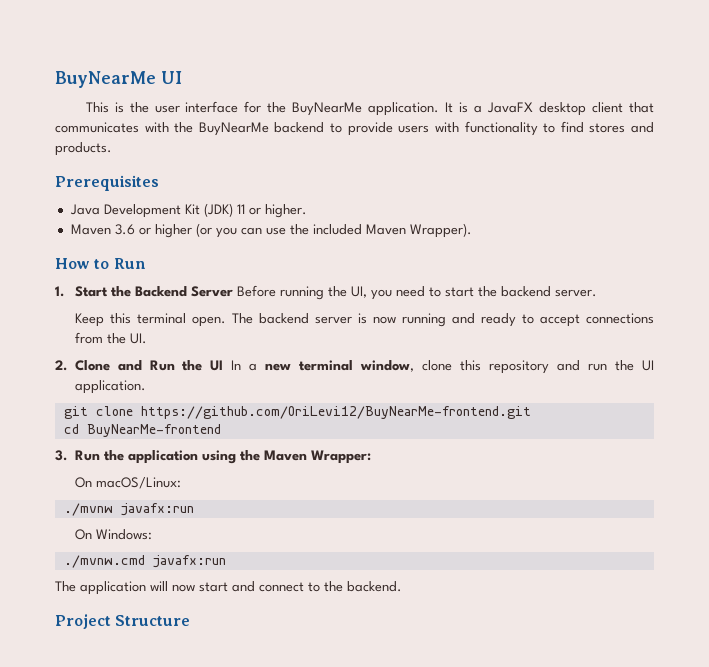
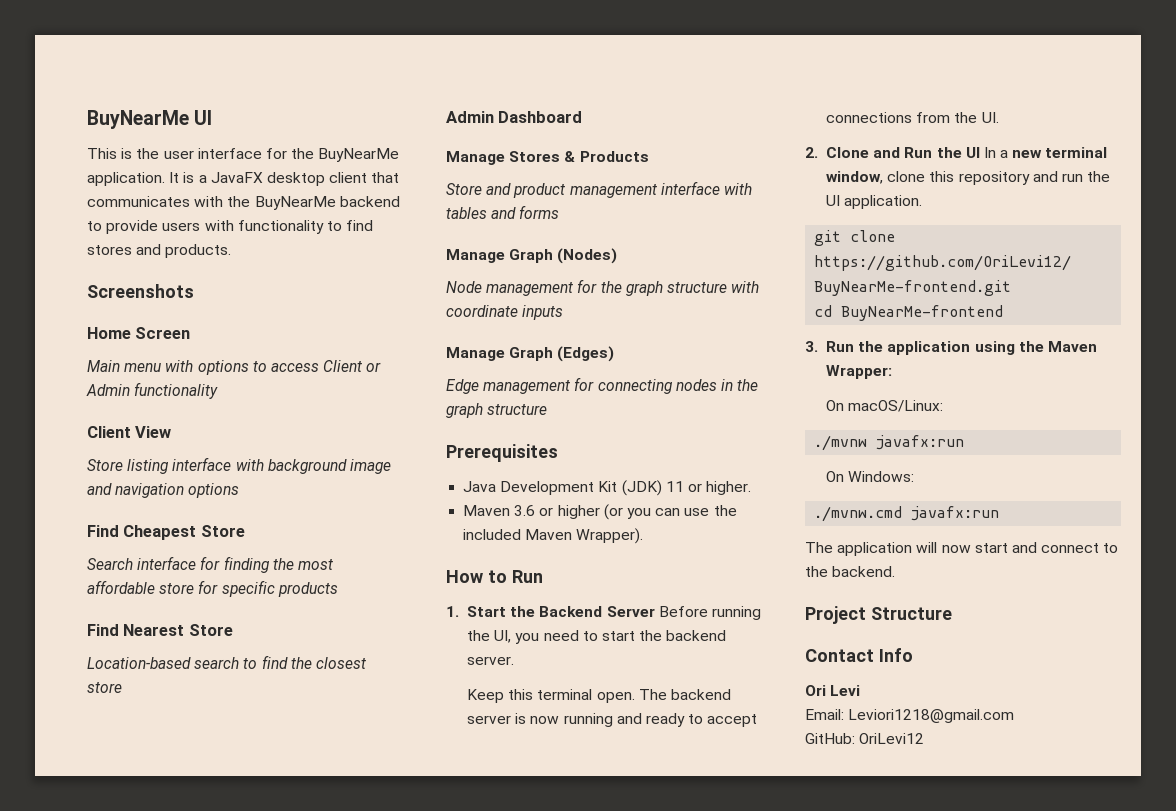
(112, 149) none -> [87,284,194,298] [87,327,191,339] [87,360,382,375] [86,382,219,399] [87,426,172,438] [87,457,391,474] [87,483,240,498] [87,525,245,540] [87,556,333,573] [87,580,338,597] [87,624,233,636] [87,655,366,669] [87,682,122,693] [446,111,583,123] [446,151,649,165] [446,181,752,198] [446,205,560,219] [446,248,618,264] [446,279,760,296] [446,305,564,320] [446,346,615,362] [446,377,759,394] [446,403,548,418] // Screenshots // Home Screen // Main menu with options to access Client or Admin functionality // Client View // Store listing interface with background image and navigation options // Find Cheapest Store // Search interface for finding the most affordable store for specific products // Find Nearest Store // Location-based search to find the closest store // Admin Dashboard // Manage Stores & Products // Store and product management interface with tables and forms // Manage Graph (Nodes) // Node management for the graph structure with coordinate inputs // Manage Graph (Edges) // Edge management for connecting nodes in the graph structure
(191, 620) none -> [805,648,913,662] [805,685,861,696] [805,709,1015,723] [805,733,925,744] // Contact Info // Ori Levi // Email: Leviori1218@gmail.com // GitHub: OriLevi12

